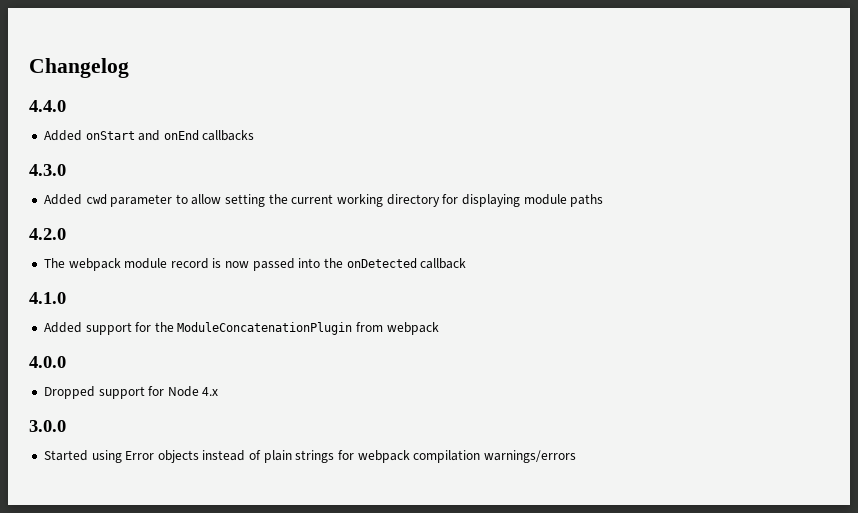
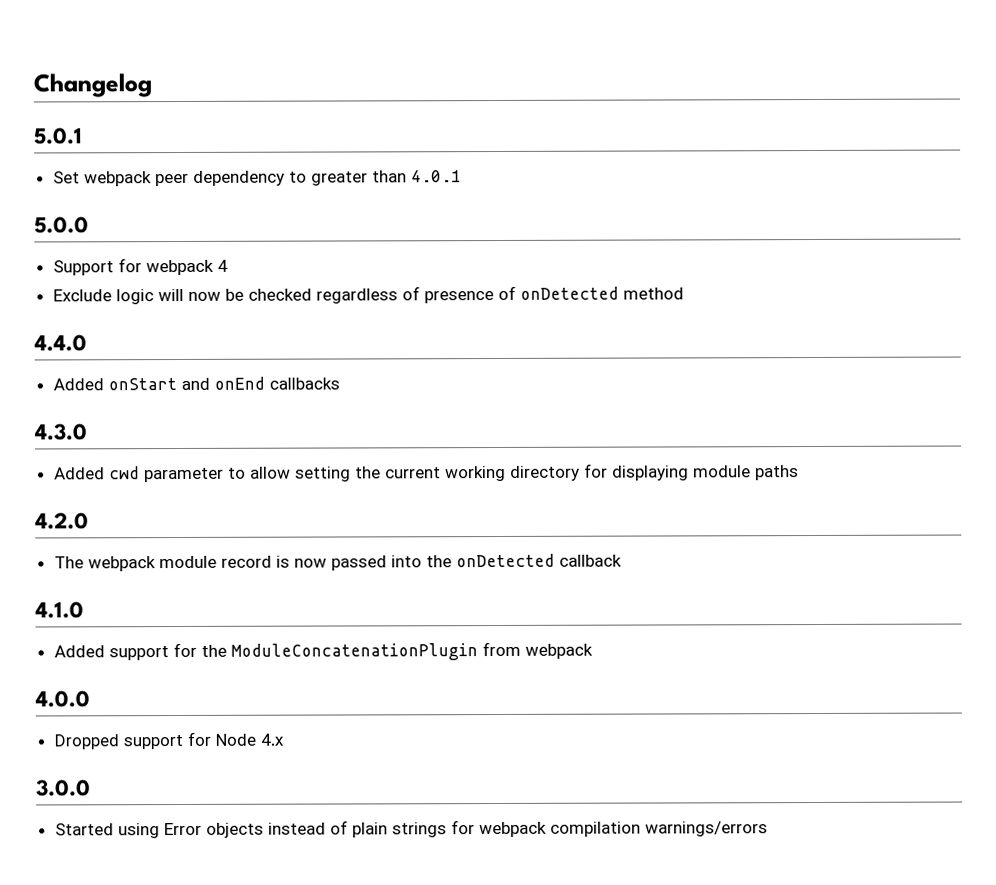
(129, 68) none -> [34,127,83,145] [52,170,462,187] [34,216,89,234] [52,258,228,276] [52,285,684,305] // 5.0.1 // Set webpack peer dependency to greater than 4.0.1 // 5.0.0 // Support for webpack 4 // Exclude logic will now be checked regardless of presence of onDetected method

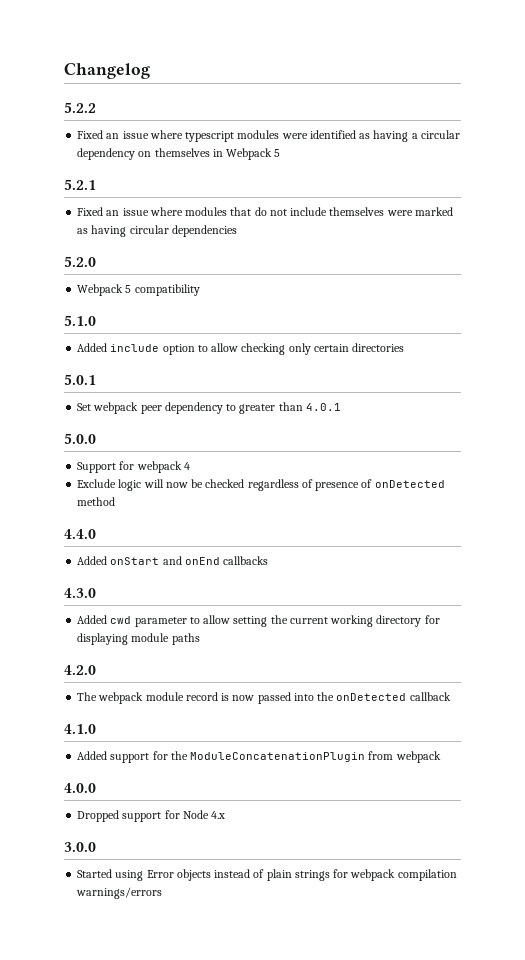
(152, 85) none -> [64,102,96,113] [77,130,460,142] [77,148,281,160] [64,179,96,190] [77,207,453,216] [77,225,237,237] [64,256,96,267] [77,284,200,296] [64,315,96,326] [77,343,405,355] // 5.2.2 // Fixed an issue where typescript modules were identified as having a circular dependency on themselves in Webpack 5 // 5.2.1 // Fixed an issue where modules that do not include themselves were marked as having circular dependencies // 5.2.0 // Webpack 5 compatibility // 5.1.0 // Added include option to allow checking only certain directories

